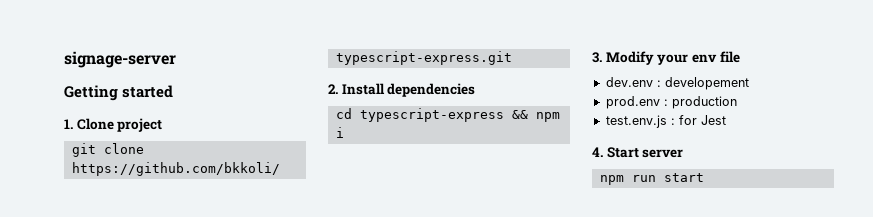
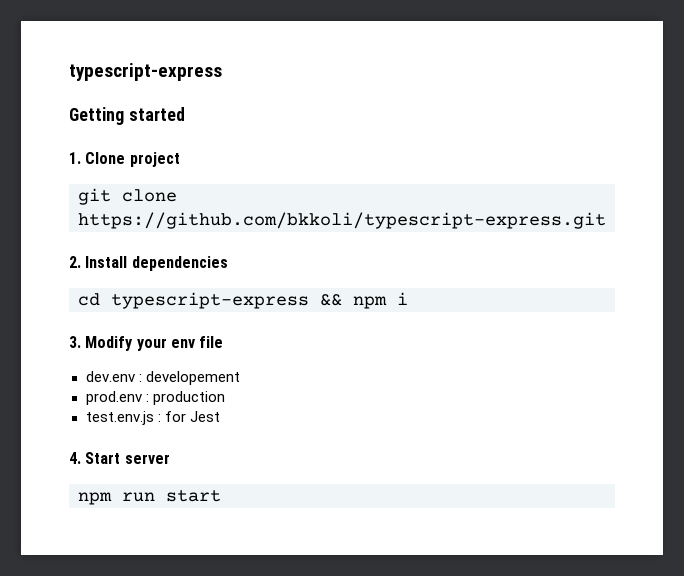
[64,51,176,68] signage-server -> [69,63,222,81] typescript-express

